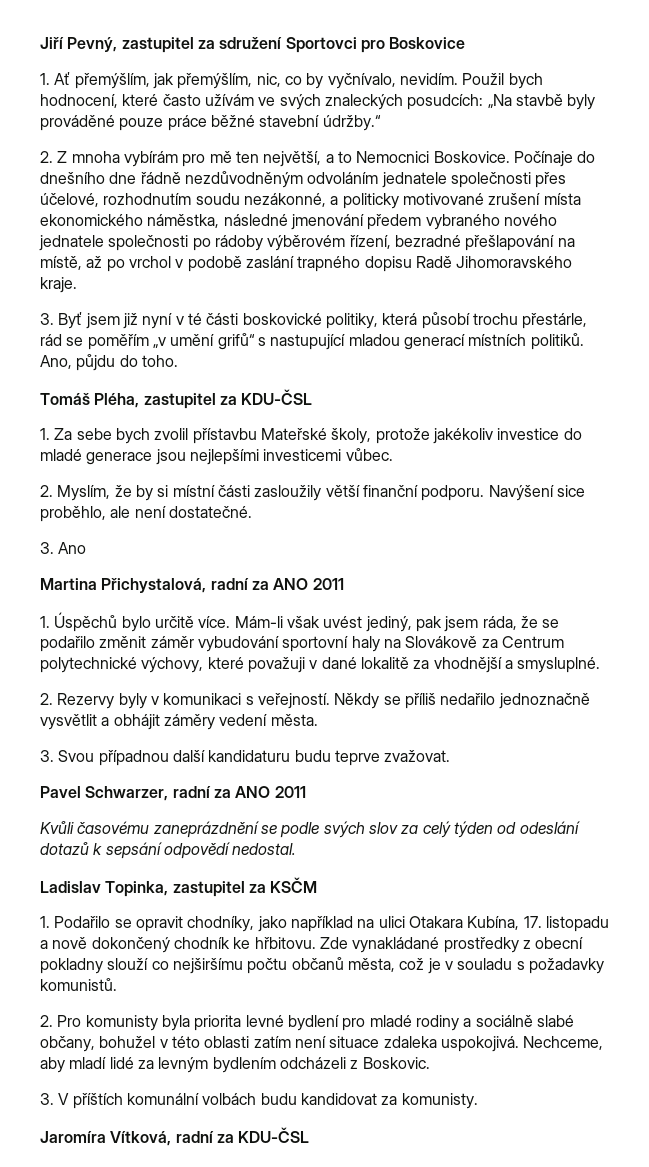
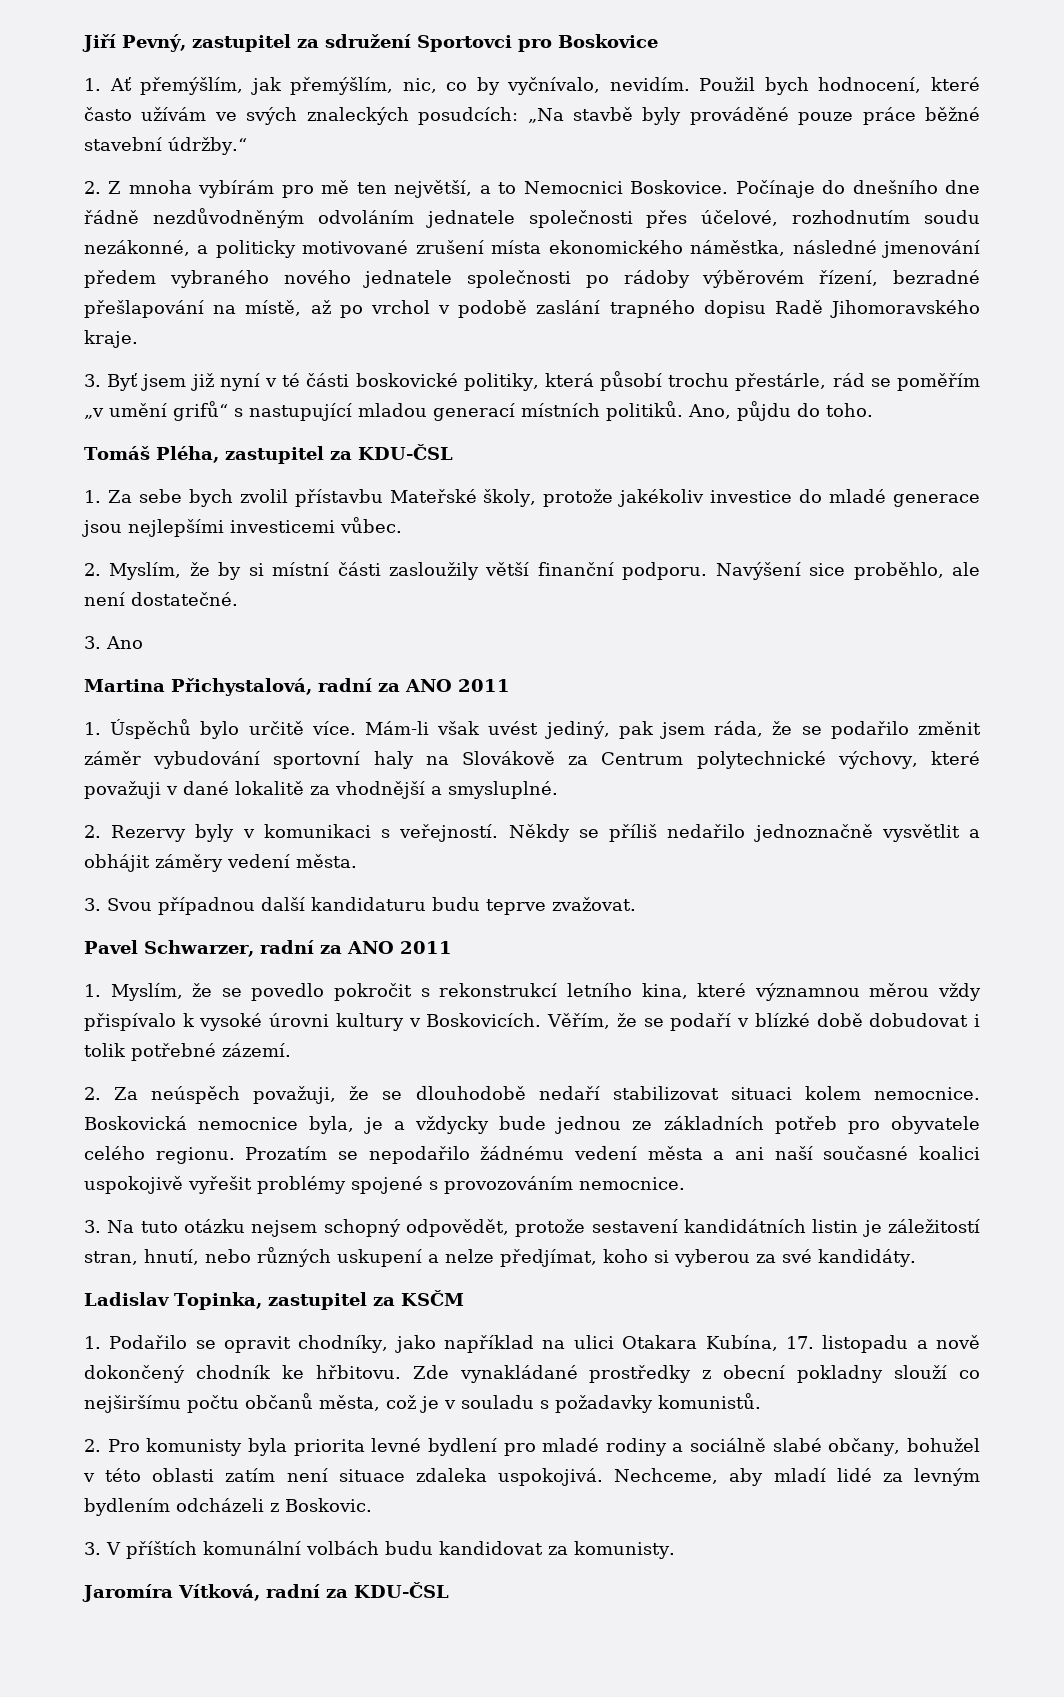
[40,821,580,838] [40,842,297,859] Kvůli časovému zaneprázdnění se podle svých slov za celý týden od odeslání dotazů k sepsání odpovědí nedostal. -> [84,983,982,1001] [84,1013,980,1031] [84,1043,291,1061] [84,1086,980,1104] [84,1116,980,1134] [84,1146,980,1164] [84,1176,685,1194] [84,1219,981,1237] [84,1247,916,1267] 1. Myslím, že se povedlo pokročit s rekonstrukcí letního kina, které významnou měrou vždy přispívalo k vysoké úrovni kultury v Boskovicích. Věřím, že se podaří v blízké době dobudovat i tolik potřebné zázemí. // 2. Za neúspěch považuji, že se dlouhodobě nedaří stabilizovat situaci kolem nemocnice. Boskovická nemocnice byla, je a vždycky bude jednou ze základních potřeb pro obyvatele celého regionu. Prozatím se nepodařilo žádnému vedení města a ani naší současné koalici uspokojivě vyřešit problémy spojené s provozováním nemocnice. // 3. Na tuto otázku nejsem schopný odpovědět, protože sestavení kandidátních listin je záležitostí stran, hnutí, nebo různých uskupení a nelze předjímat, koho si vyberou za své kandidáty.

